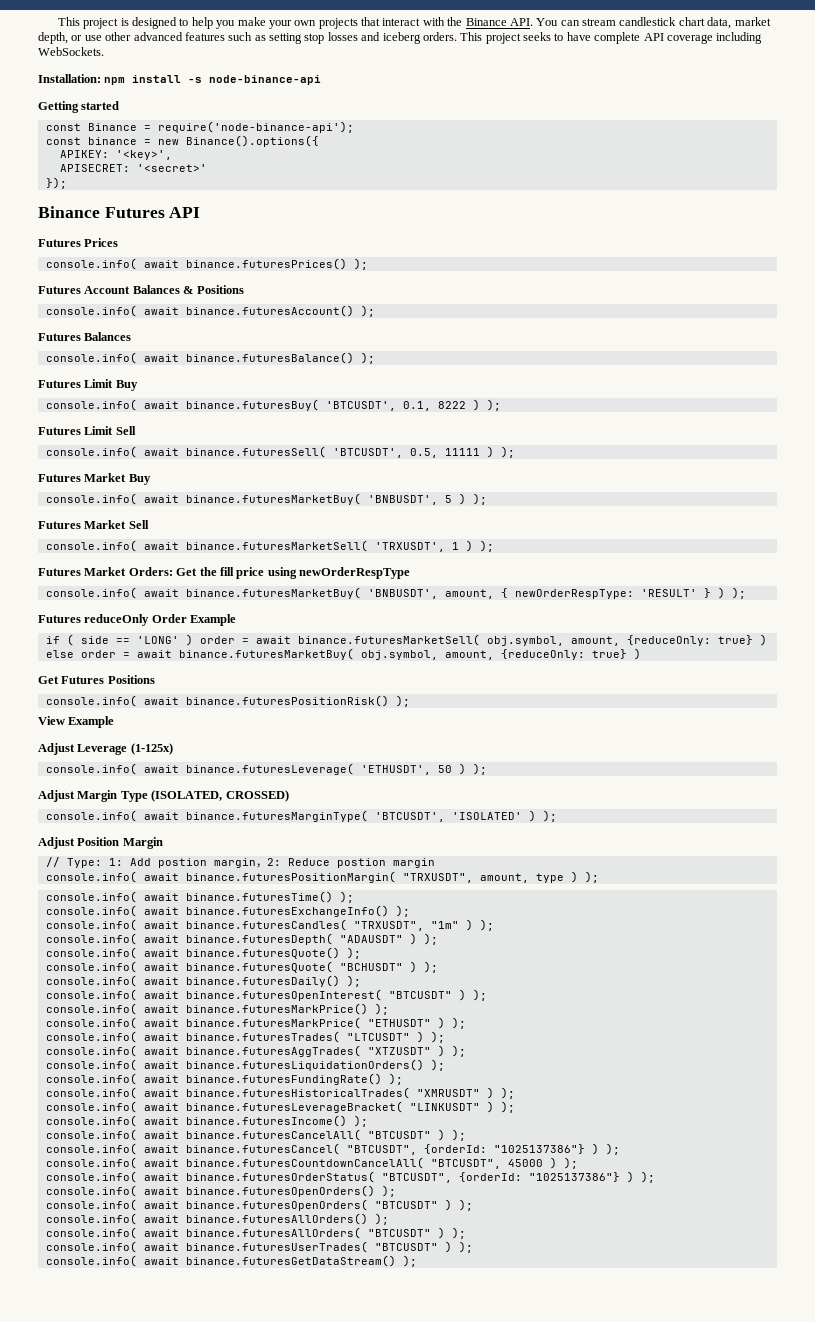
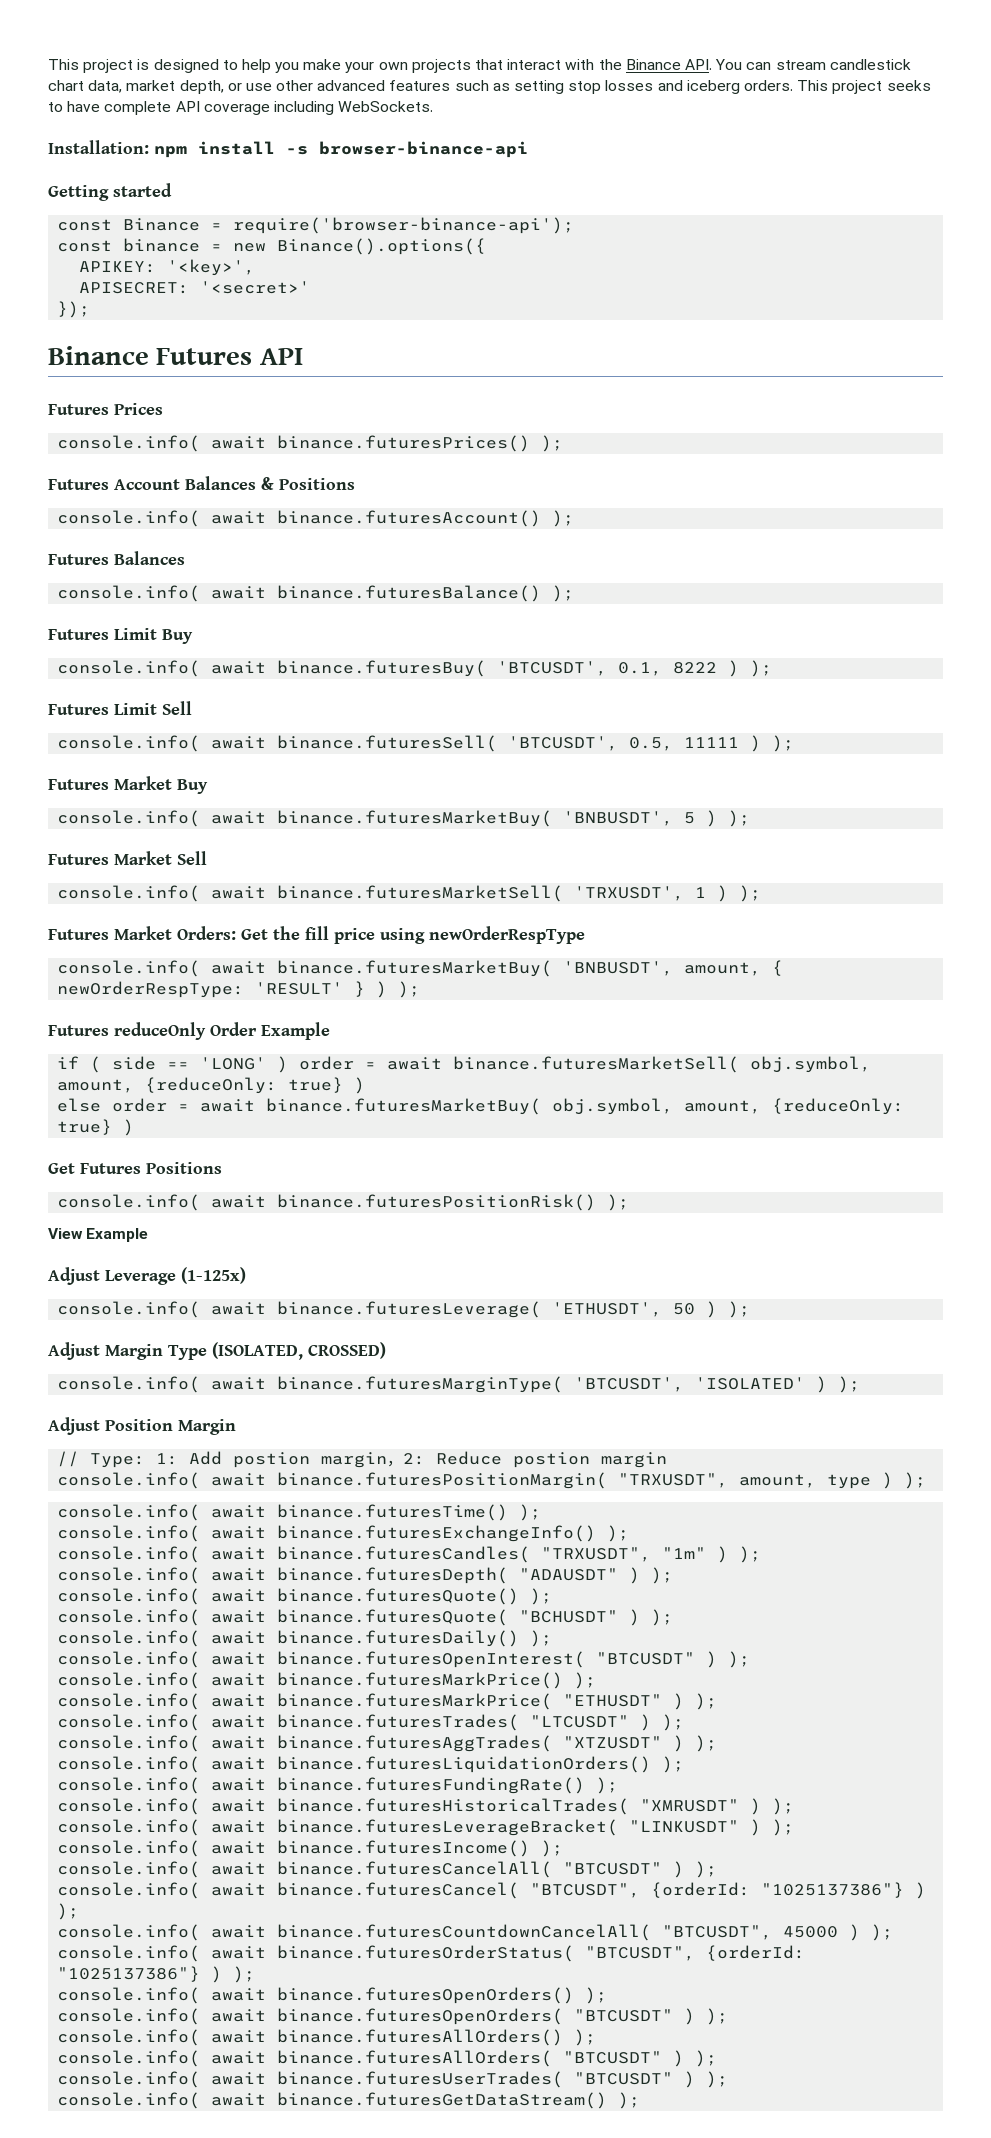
[209,75,322,85] node-binance-api -> [319,141,528,158] browser-binance-api
[157,121,354,133] require('node-binance-api'); -> [233,217,575,234] require('browser-binance-api');

